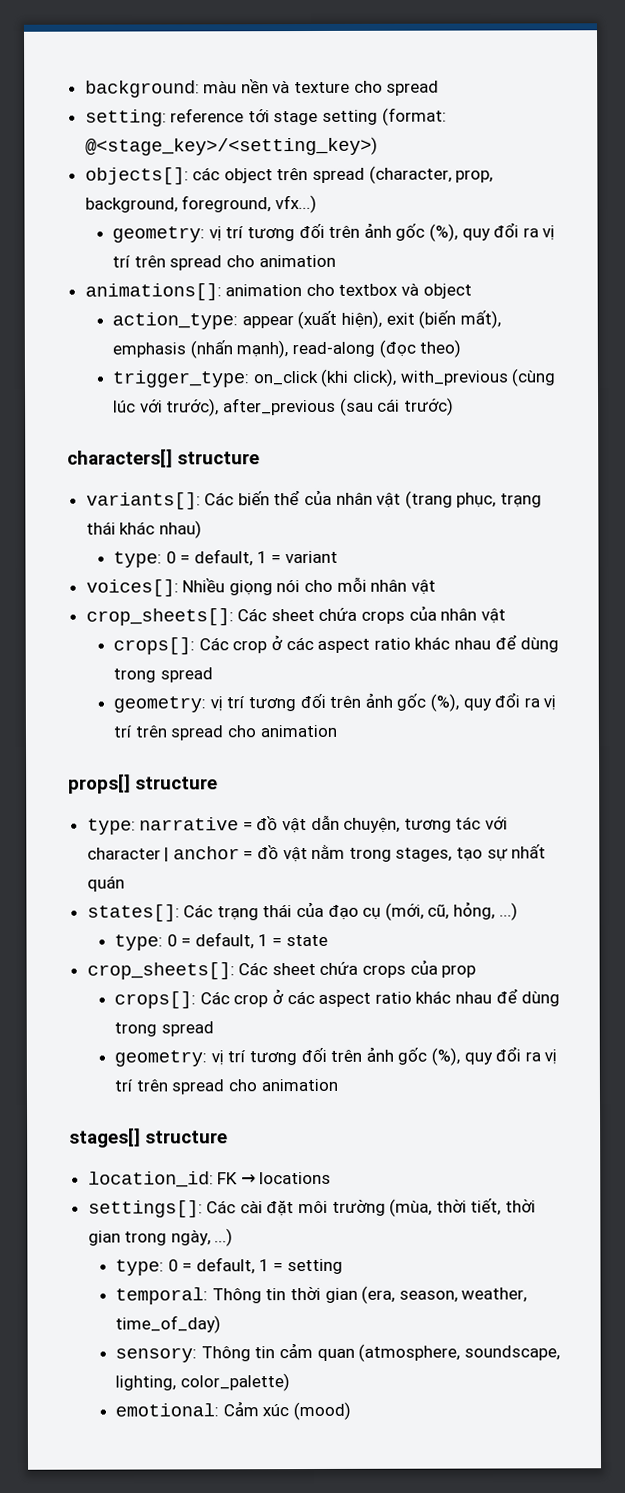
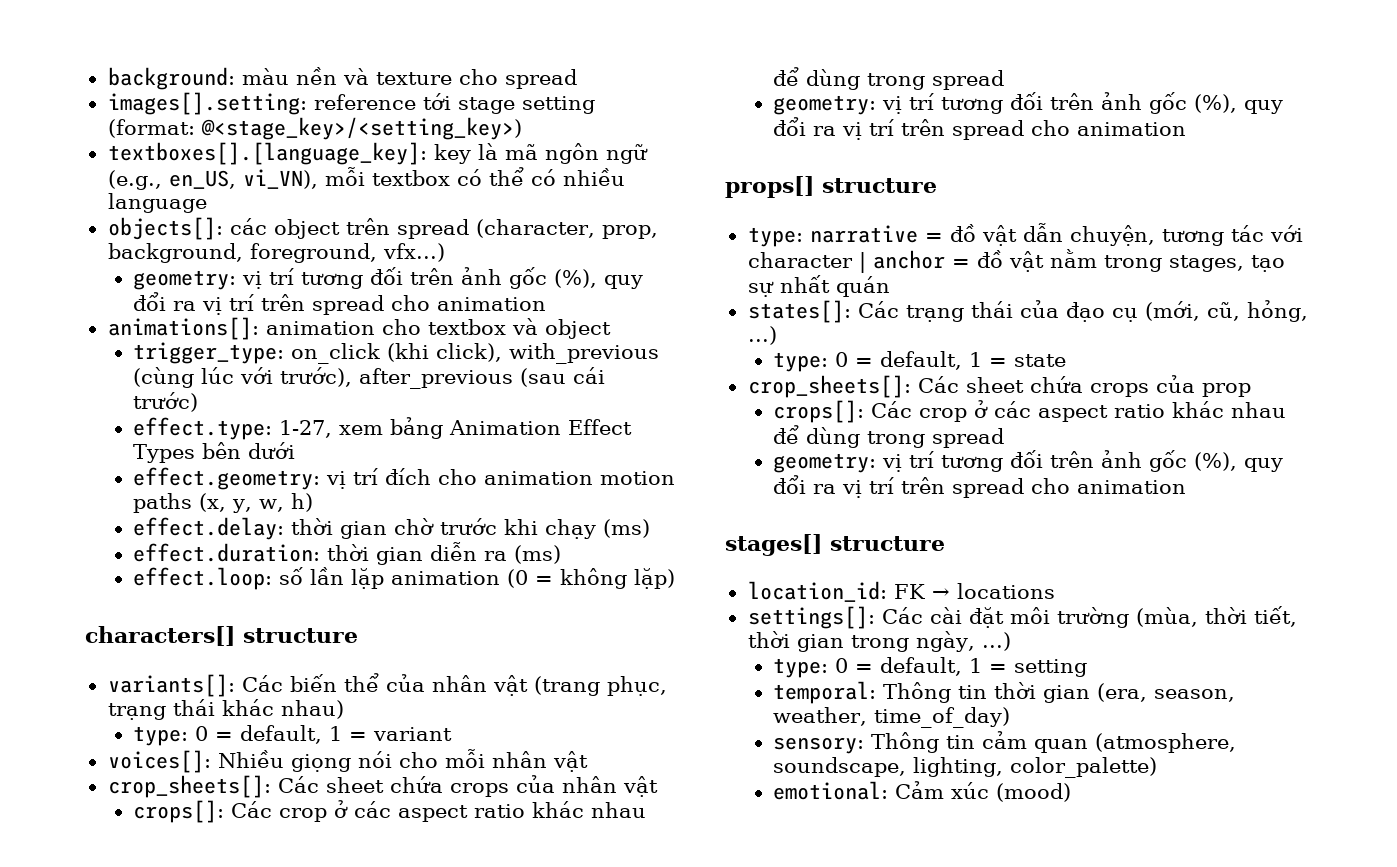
[84,109,167,127] setting: -> [107,92,307,115] images[].setting:
(378, 146) none -> [107,142,648,165] [107,167,625,190] [107,193,207,213] // textboxes[].[language_key]: key là mã ngôn ngữ (e.g., en_US, vi_VN), mỗi textbox có thể có nhiều language
[112,310,501,330] [112,339,462,359] // action_type: appear (xuất hiện), exit (biến mất), emphasis (nhấn mạnh), read-along (đọc theo) -> (611, 329) none
(454, 406) none -> [133,417,633,440] [133,442,296,463] [133,467,676,490] [133,493,314,513] [133,517,651,540] [133,542,562,565] [133,567,676,590] // effect.type: 1-27, xem bảng Animation Effect Types bên dưới // effect.geometry: vị trí đích cho animation motion paths (x, y, w, h) // effect.delay: thời gian chờ trước khi chạy (ms) // effect.duration: thời gian diễn ra (ms) // effect.loop: số lần lặp animation (0 = không lặp)

